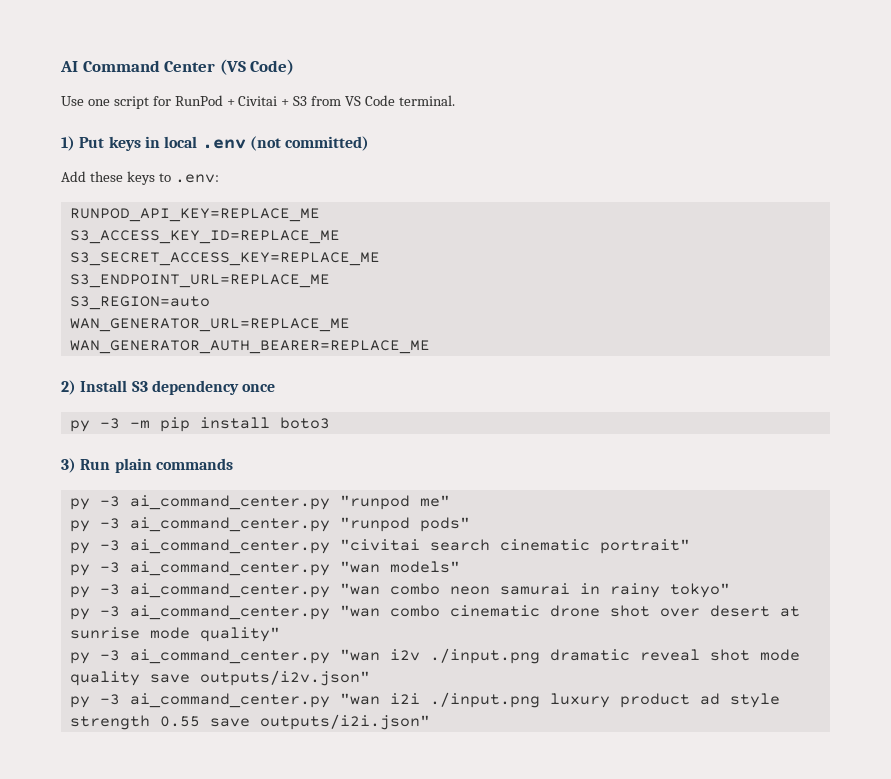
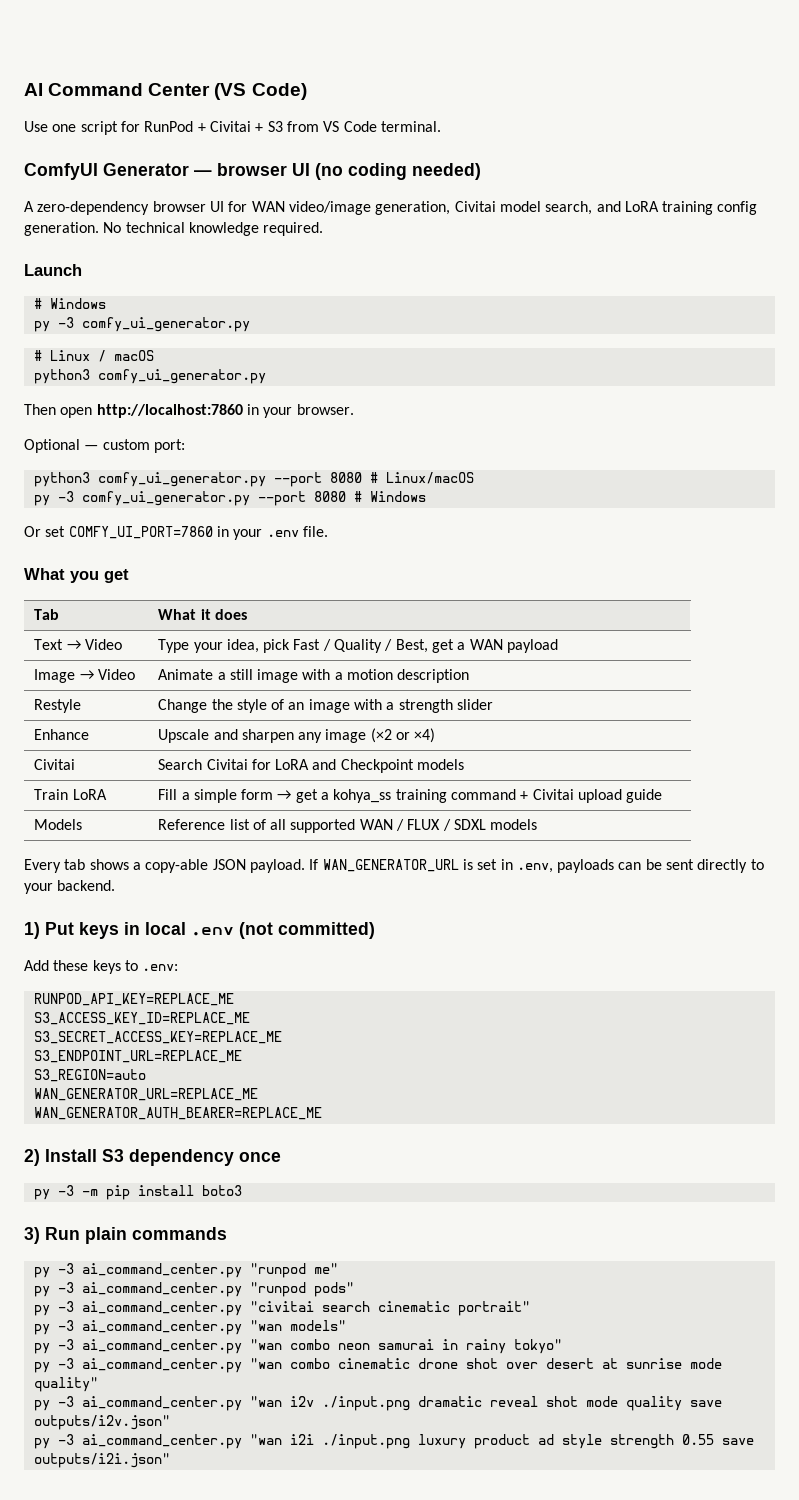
(455, 100) none -> [24,163,481,180] [24,201,758,215] [24,222,324,236] [24,264,82,276] [33,298,106,309] [33,317,250,332] [33,350,154,362] [33,369,266,384] [24,404,354,418] [24,439,185,453] [33,472,474,487] [33,491,426,506] [24,526,328,540] [24,568,129,583] [34,609,60,620] [158,609,247,620] [34,639,122,650] [158,639,559,653] [34,669,135,683] [158,669,470,683] [34,699,82,713] [158,699,494,713] [34,729,90,740] [158,728,436,743] [34,759,76,770] [158,759,465,773] [34,789,107,800] [158,789,663,803] [34,819,83,830] [158,819,538,833] [24,859,764,873] [24,880,116,894] // ComfyUI Generator — browser UI (no coding needed) // A zero-dependency browser UI for WAN video/image generation, Civitai model search, and LoRA training config generation. No technical knowledge required. // Launch // # Windows // py -3 comfy_ui_generator.py // # Linux / macOS // python3 comfy_ui_generator.py // Then open http://localhost:7860 in your browser. // Optional — custom port: // python3 comfy_ui_generator.py --port 8080 # Linux/macOS // py -3 comfy_ui_generator.py --port 8080 # Windows // Or set COMFY_UI_PORT=7860 in your .env file. // What you get // Tab | What it does // Text → Video | Type your idea, pick Fast / Quality / Best, get a WAN payload // Image → Video | Animate a still image with a motion description // Restyle | Change the style of an image with a strength slider // Enhance | Upscale and sharpen any image (×2 or ×4) // Civitai | Search Civitai for LoRA and Checkpoint models // Train LoRA | Fill a simple form → get a kohya_ss training command + Civitai upload guide // Models | Reference list of all supported WAN / FLUX / SDXL models // Every tab shows a copy-able JSON payload. If WAN_GENERATOR_URL is set in .env, payloads can be sent directly to your backend.

